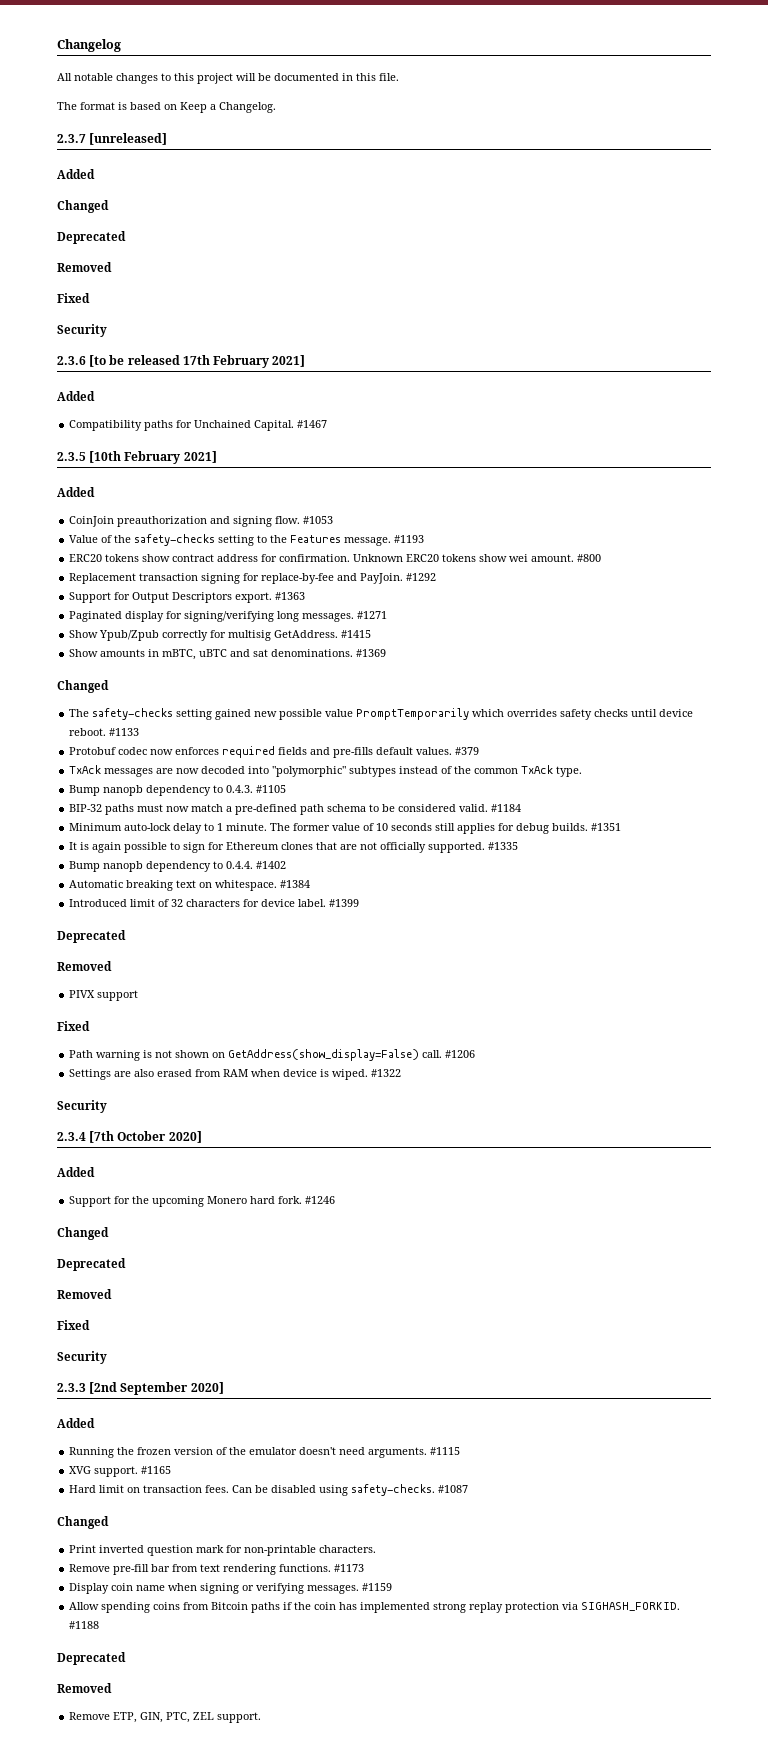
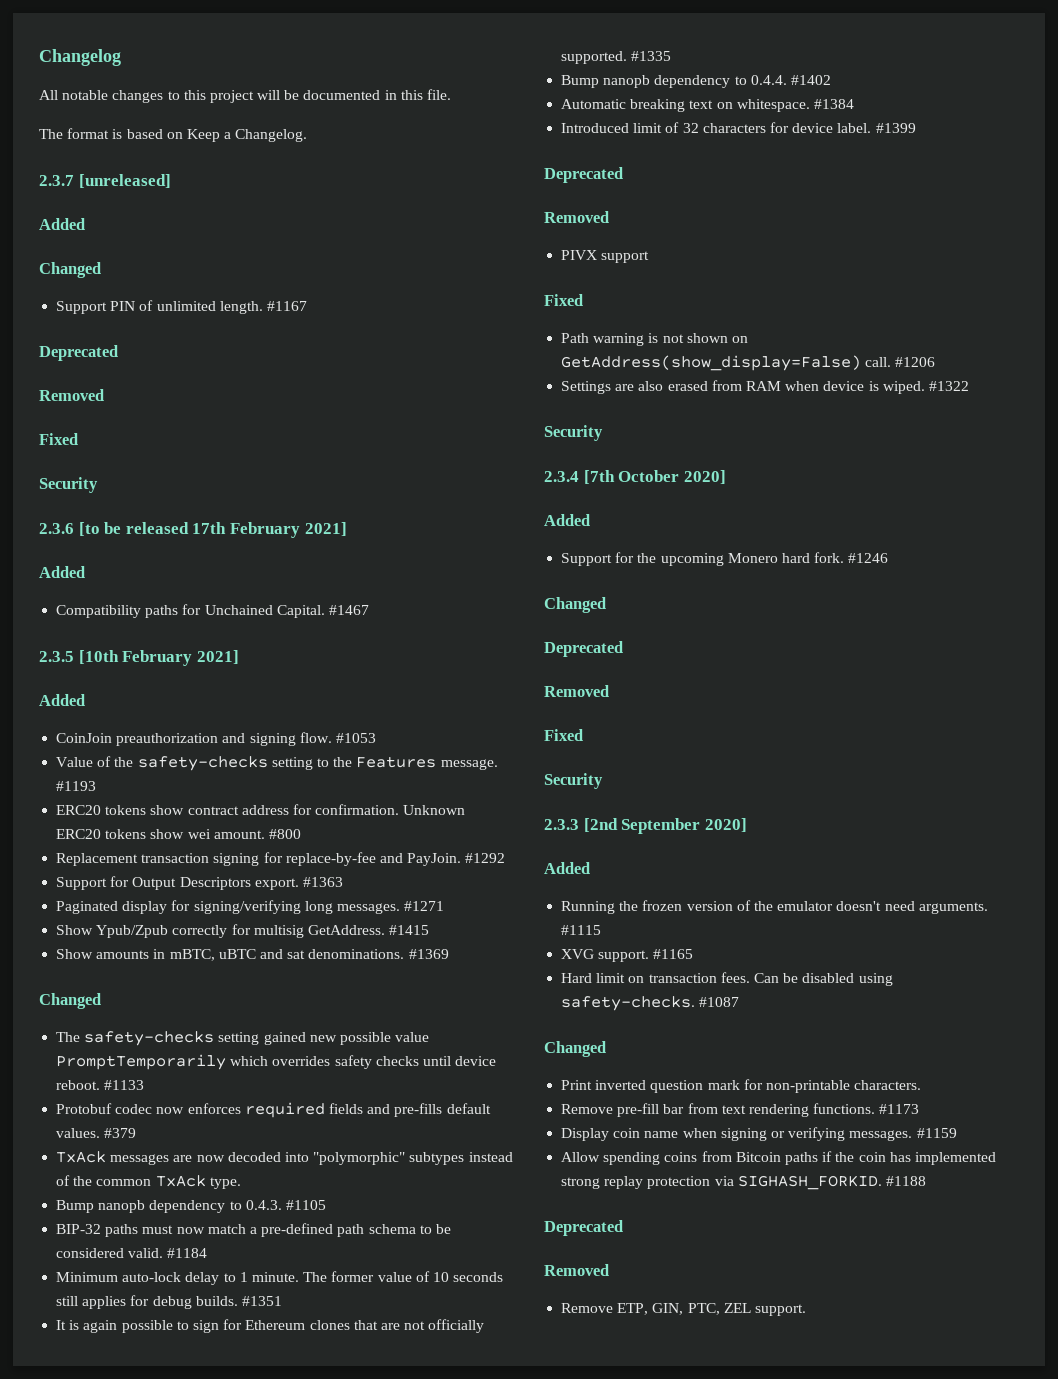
(109, 206) none -> [56,300,307,314] // Support PIN of unlimited length. #1167

